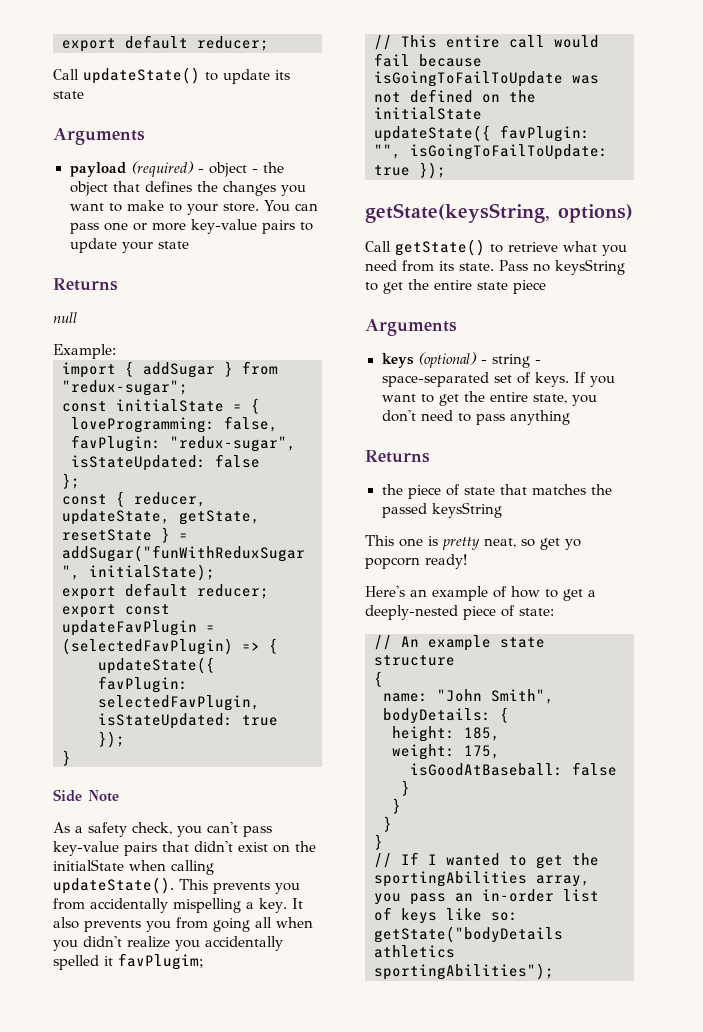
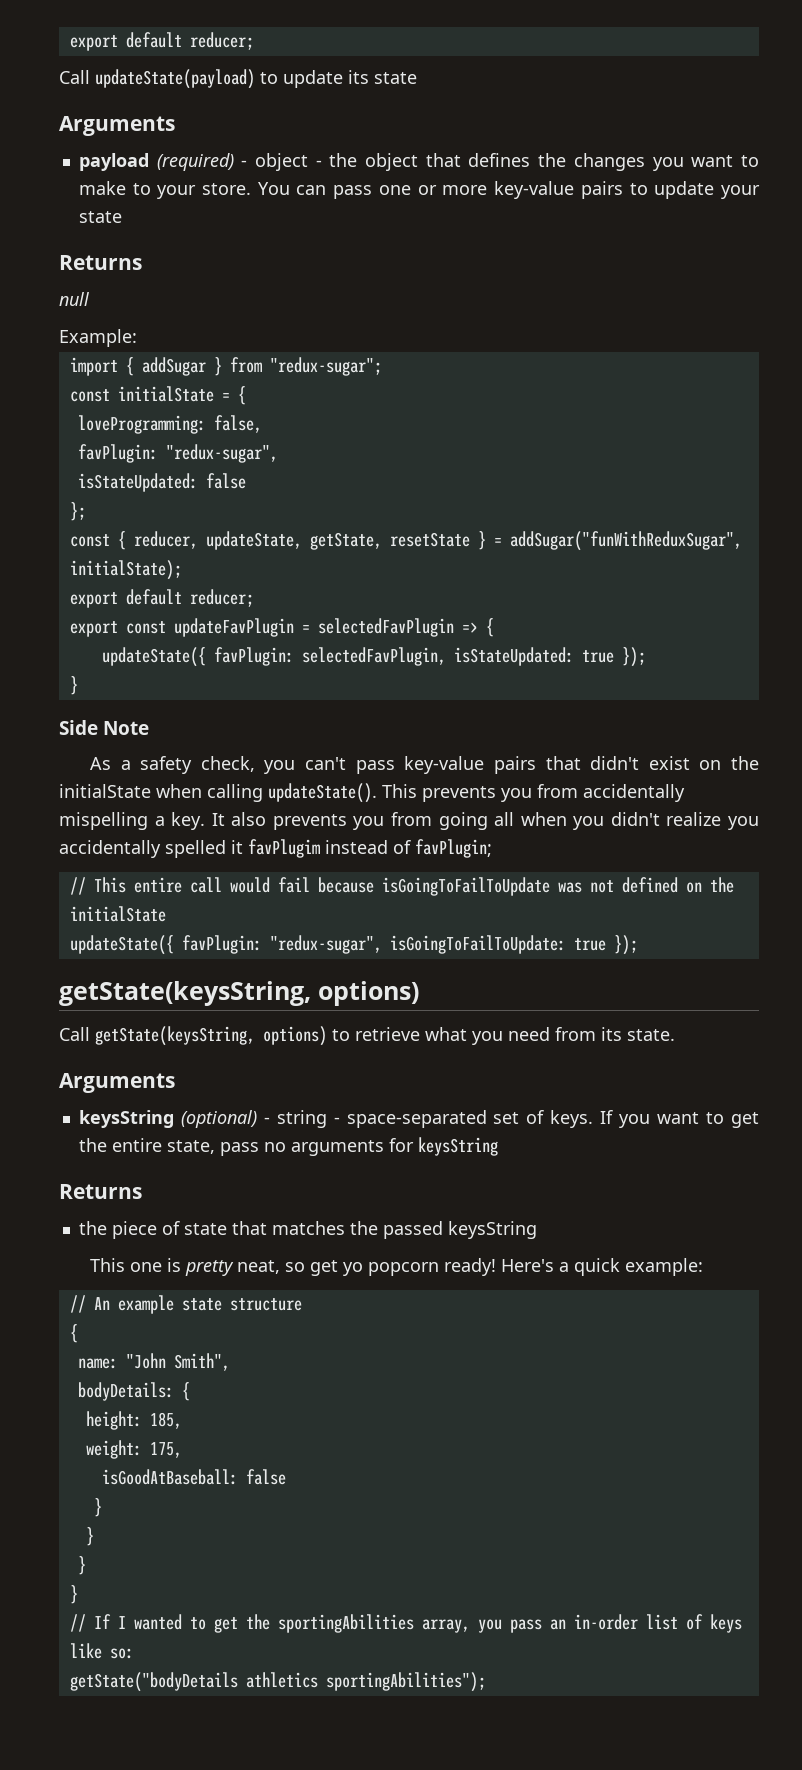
[83,67,200,84] updateState() -> [95,69,255,89] updateState(payload)
[62,638,233,655] (selectedFavPlugin) -> [317,618,454,637] selectedFavPlugin
[118,953,204,970] favPlugim; -> [248,839,492,858] favPlugim instead of favPlugin;
[374,144,401,159] "", -> [269,935,382,954] "redux-sugar",
[395,239,485,256] getState() -> [95,1026,327,1046] getState(keysString, options)
[499,259,625,275] [365,279,546,294] [365,319,457,336] [381,353,414,368] Pass no keysString to get the entire state piece // Arguments // keys -> [59,1073,175,1093] [78,1110,174,1128] // Arguments // keysString
[571,395,597,406] [381,410,570,425] you don't need to pass anything -> [219,1137,498,1156] pass no arguments for keysString
[365,586,596,601] [365,605,554,620] // Here's an example of how to get a deeply-nested piece of state: -> [500,1258,703,1276] Here's a quick example:

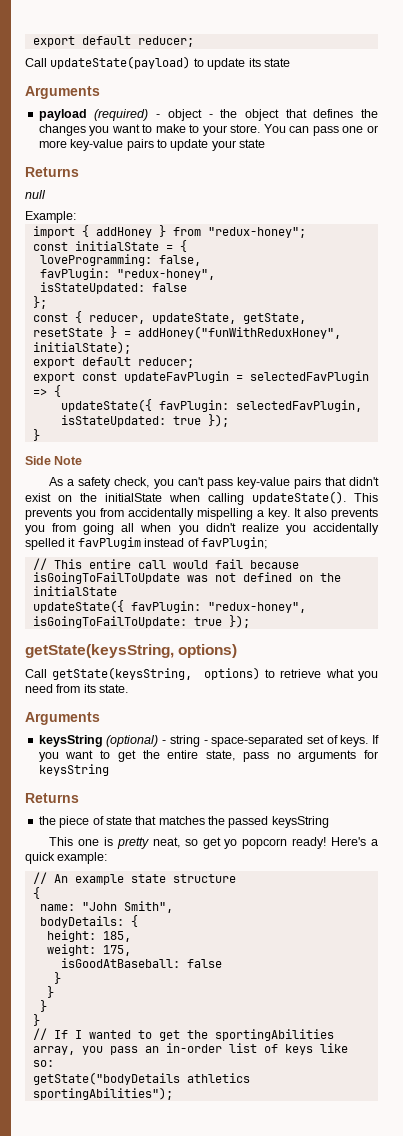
[141,357,206,376] addSugar -> [95,227,152,238] addHoney
[269,357,382,376] "redux-sugar"; -> [207,227,306,238] "redux-honey";
[165,444,278,463] "redux-sugar", -> [116,269,215,280] "redux-honey",
[509,531,742,551] addSugar("funWithReduxSugar", -> [137,326,341,339] addHoney("funWithReduxHoney",
[269,935,382,954] "redux-sugar", -> [207,602,306,613] "redux-honey",

